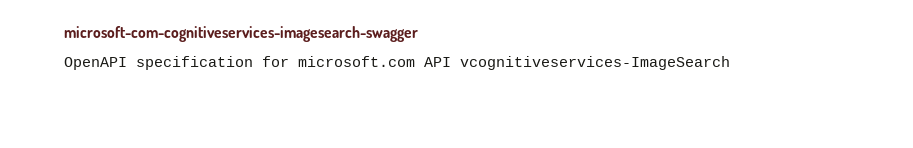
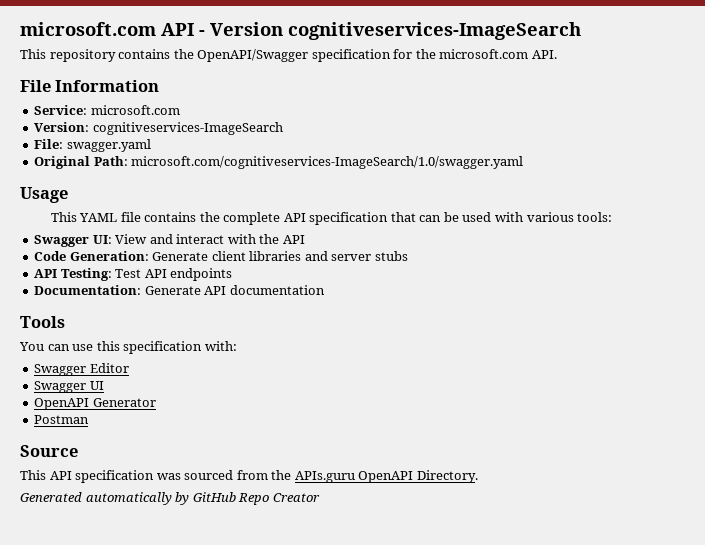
[64,26,418,42] [64,56,730,70] microsoft-com-cognitiveservices-imagesearch-swagger // OpenAPI specification for microsoft.com API vcognitiveservices-ImageSearch -> [20,22,581,40] [20,49,557,62] [20,80,160,92] [34,105,180,115] [34,122,283,135] [34,139,151,152] [34,156,524,169] [20,187,68,203] [50,212,613,225] [34,234,305,247] [34,251,408,261] [34,268,233,281] [34,285,325,295] [20,316,65,328] [19,341,237,354] [34,363,129,376] [34,381,104,393] [34,398,156,410] [34,415,90,424] [20,445,78,457] [20,470,478,483] [20,492,320,505] microsoft.com API - Version cognitiveservices-ImageSearch // This repository contains the OpenAPI/Swagger specification for the microsoft.com API. // File Information // Service: microsoft.com // Version: cognitiveservices-ImageSearch // File: swagger.yaml // Original Path: microsoft.com/cognitiveservices-ImageSearch/1.0/swagger.yaml // Usage // This YAML file contains the complete API specification that can be used with various tools: // Swagger UI: View and interact with the API // Code Generation: Generate client libraries and server stubs // API Testing: Test API endpoints // Documentation: Generate API documentation // Tools // You can use this specification with: // Swagger Editor // Swagger UI // OpenAPI Generator // Postman // Source // This API specification was sourced from the APIs.guru OpenAPI Directory. // Generated automatically by GitHub Repo Creator

